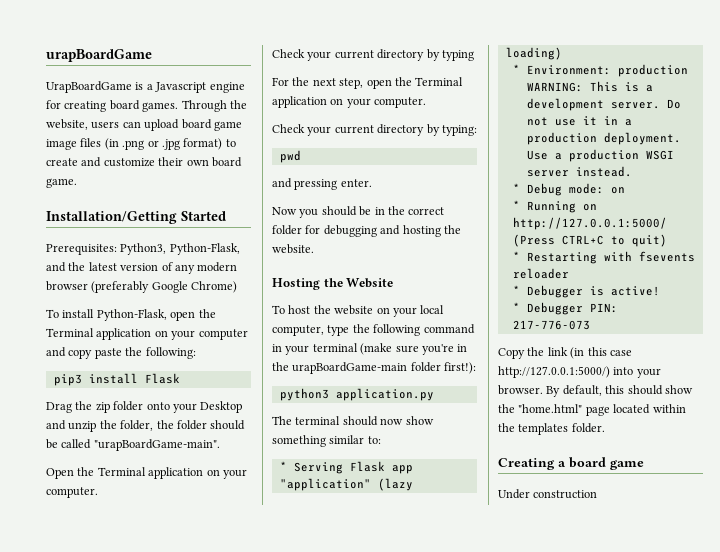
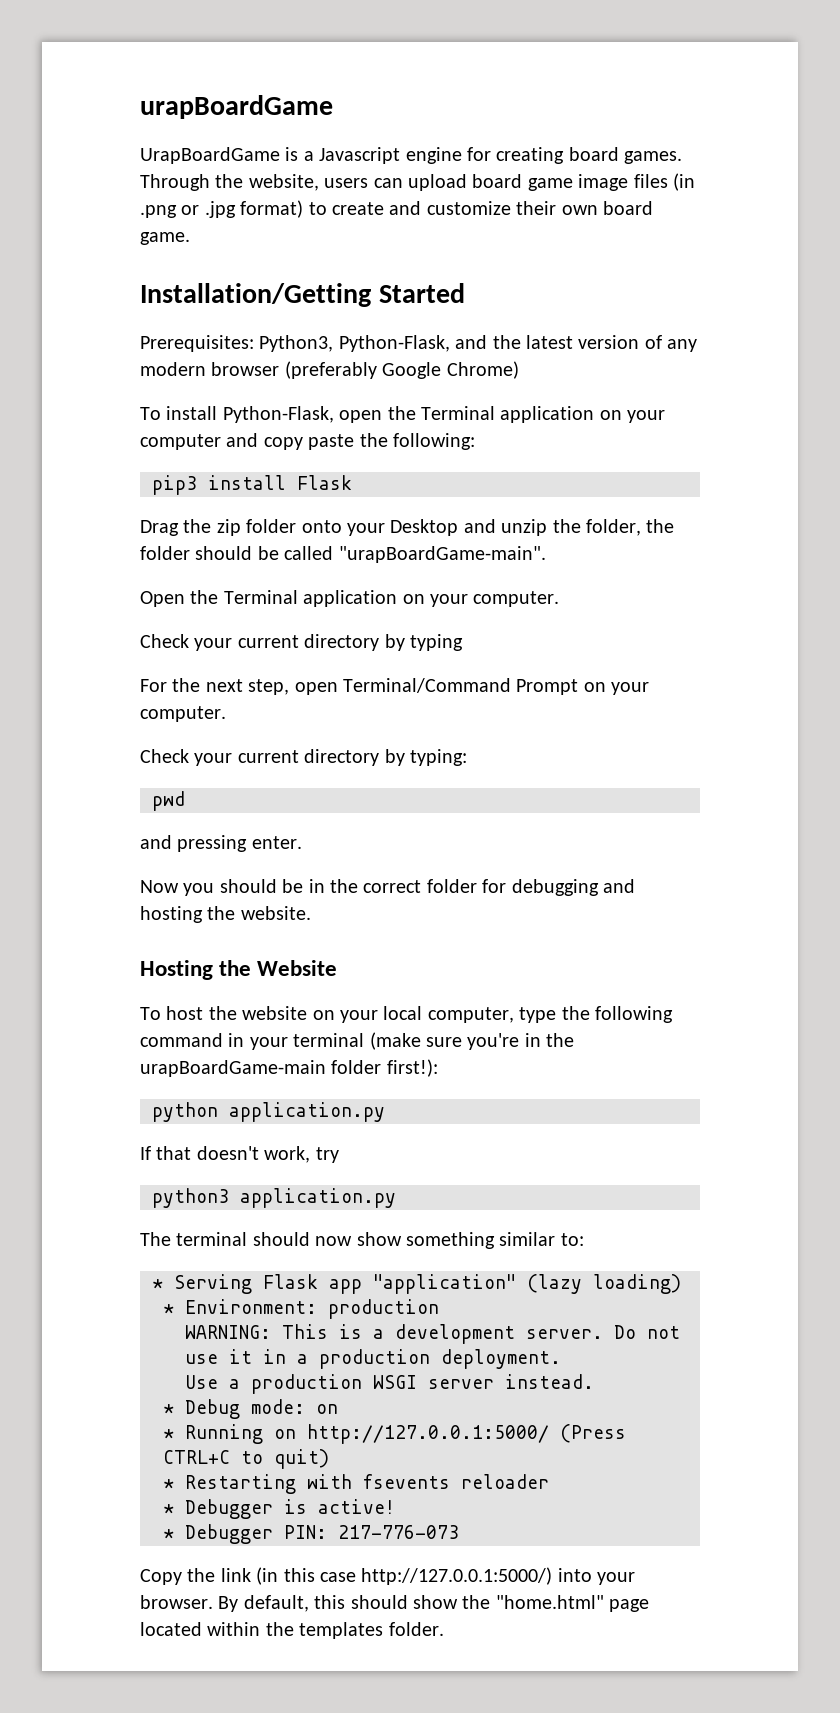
[394,77,464,86] [272,96,327,108] the Terminal application -> [343,678,579,695] Terminal/Command Prompt
(477, 368) none -> [152,1102,385,1122] [140,1146,339,1163] // python application.py // If that doesn't work, try
[498,457,644,470] [498,489,598,499] // Creating a board game // Under construction -> (444, 1629) none

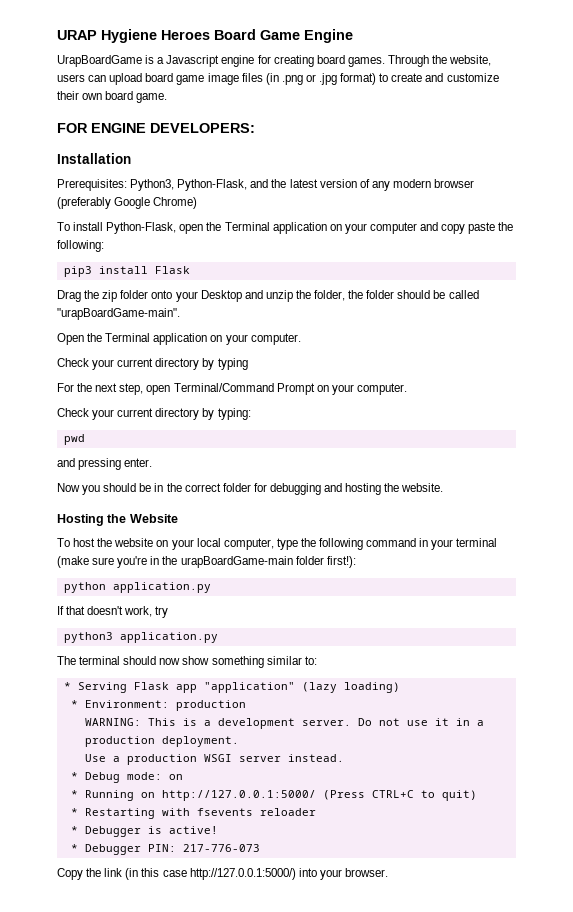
[140,95,333,119] urapBoardGame -> [57,29,353,43] URAP Hygiene Heroes Board Game Engine
[140,283,465,307] Installation/Getting Started -> [57,123,255,133] [57,153,131,164] FOR ENGINE DEVELOPERS: // Installation
[218,1595,650,1612] [140,1622,444,1639] By default, this should show the "home.html" page located within the templates folder. -> (388, 872) none

